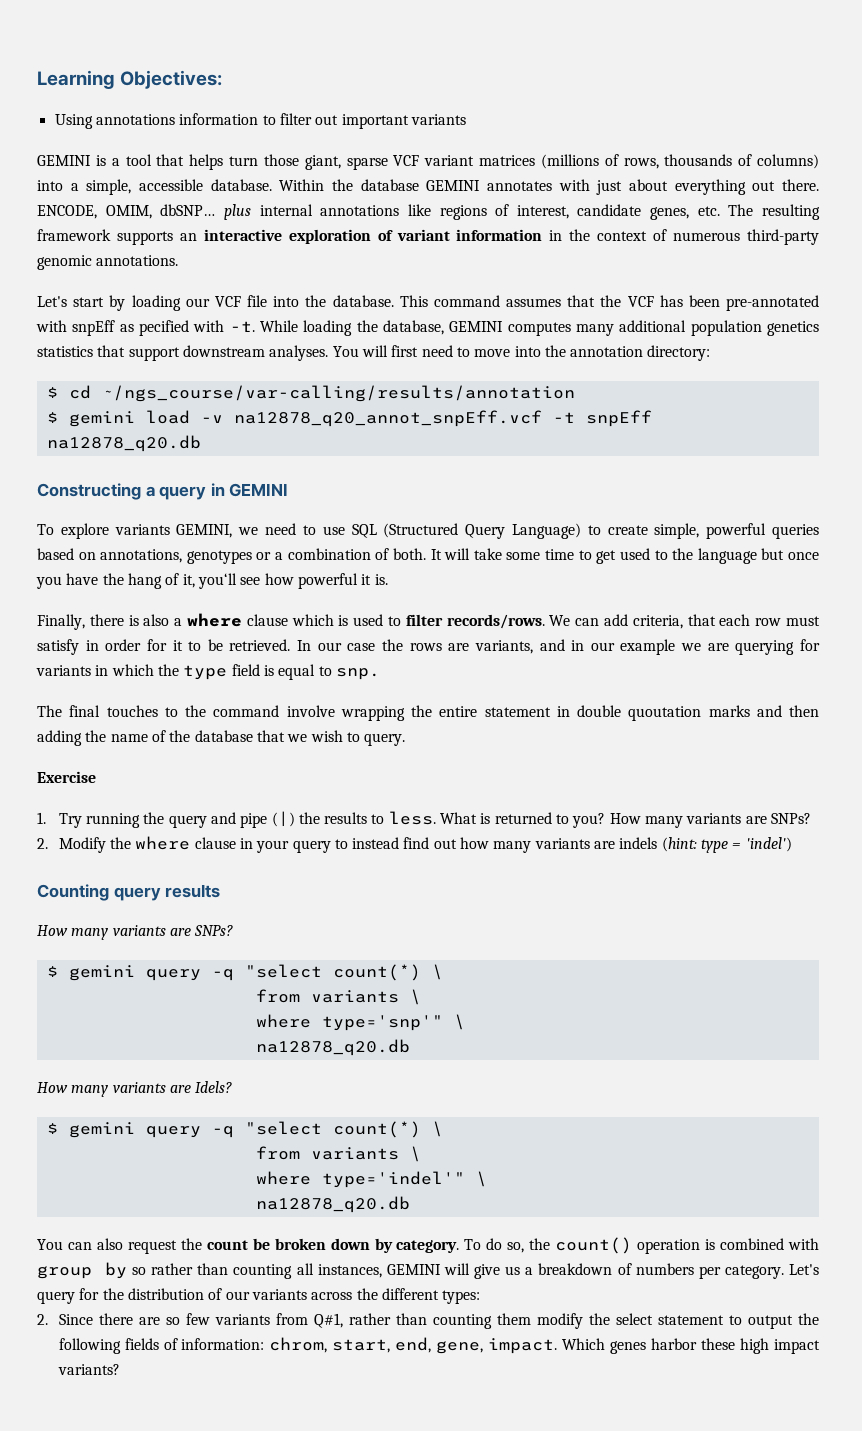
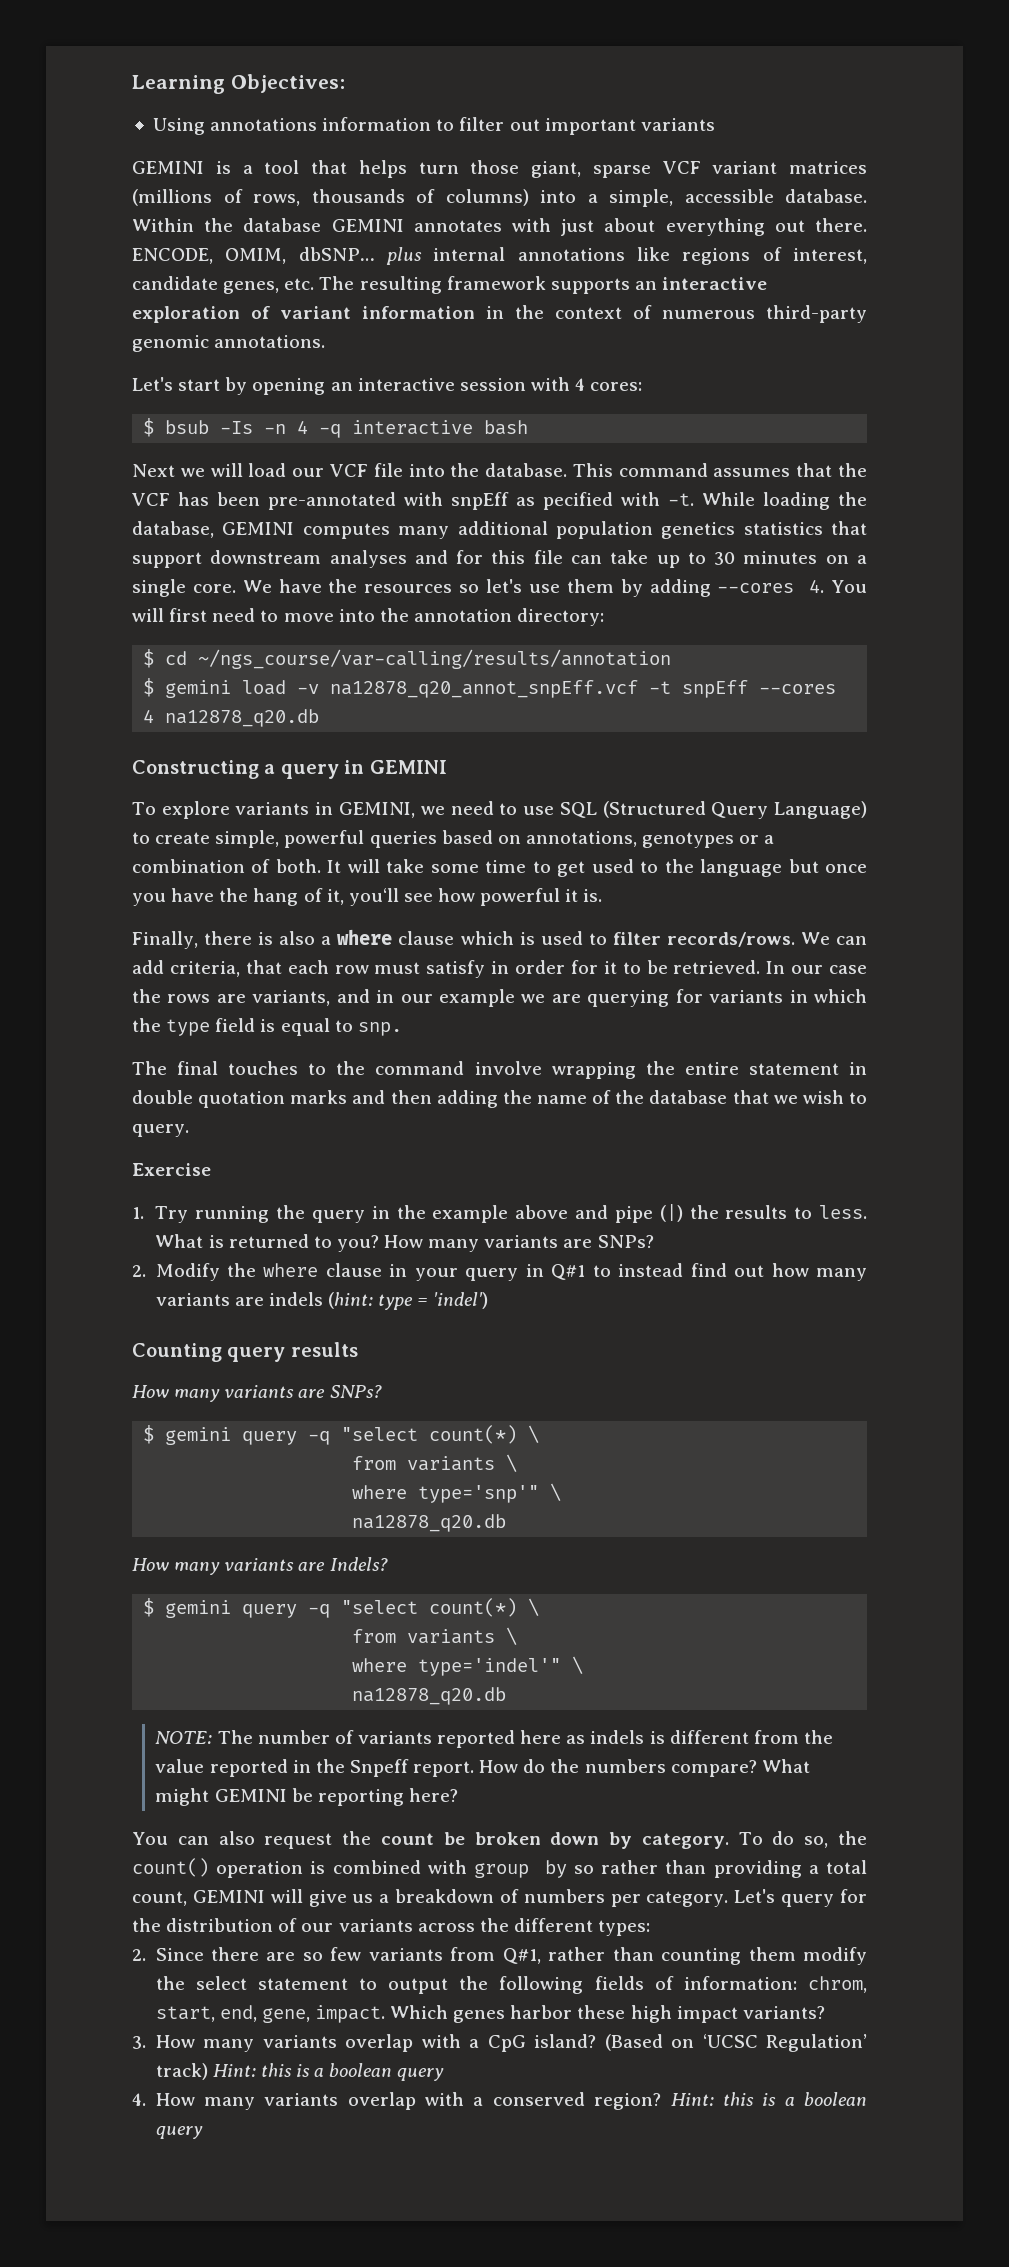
[131,295,181,311] loading -> [252,377,643,395] [143,418,529,438] [132,463,287,477] opening an interactive session with 4 cores: // $ bsub -Is -n 4 -q interactive bash // Next we will load
[269,345,329,361] analyses. -> [329,550,868,568] [132,579,825,597] analyses and for this file can take up to 30 minutes on a single core. We have the resources so let's use them by adding --cores 4.
(652, 418) none -> [759,684,837,694] [143,709,155,723] --cores 4
(170, 529) none -> [315,802,334,815] in
[628,706,702,721] quoutation -> [198,1091,286,1108] quotation
(207, 821) none -> [371,1205,569,1223] in the example above
(331, 846) none -> [525,1264,586,1280] in Q#1
[195,1081,233,1093] Idels? -> [329,1557,388,1571] Indels?
(410, 1204) none -> [155,1730,834,1748] [155,1759,810,1777] [155,1788,458,1806] // NOTE: The number of variants reported here as indels is different from the value reported in the Snpeff report. How do the numbers compare? What might GEMINI be reporting here?
[233,1263,382,1279] counting all instances, -> [713,1860,868,1878] [132,1891,187,1906] providing a total count,
(120, 1369) none -> [132,2034,867,2052] [155,2063,445,2081] [132,2092,867,2110] [155,2126,203,2139] // 3. How many variants overlap with a CpG island? (Based on ‘UCSC Regulation’ track) Hint: this is a boolean query // 4. How many variants overlap with a conserved region? Hint: this is a boolean query

